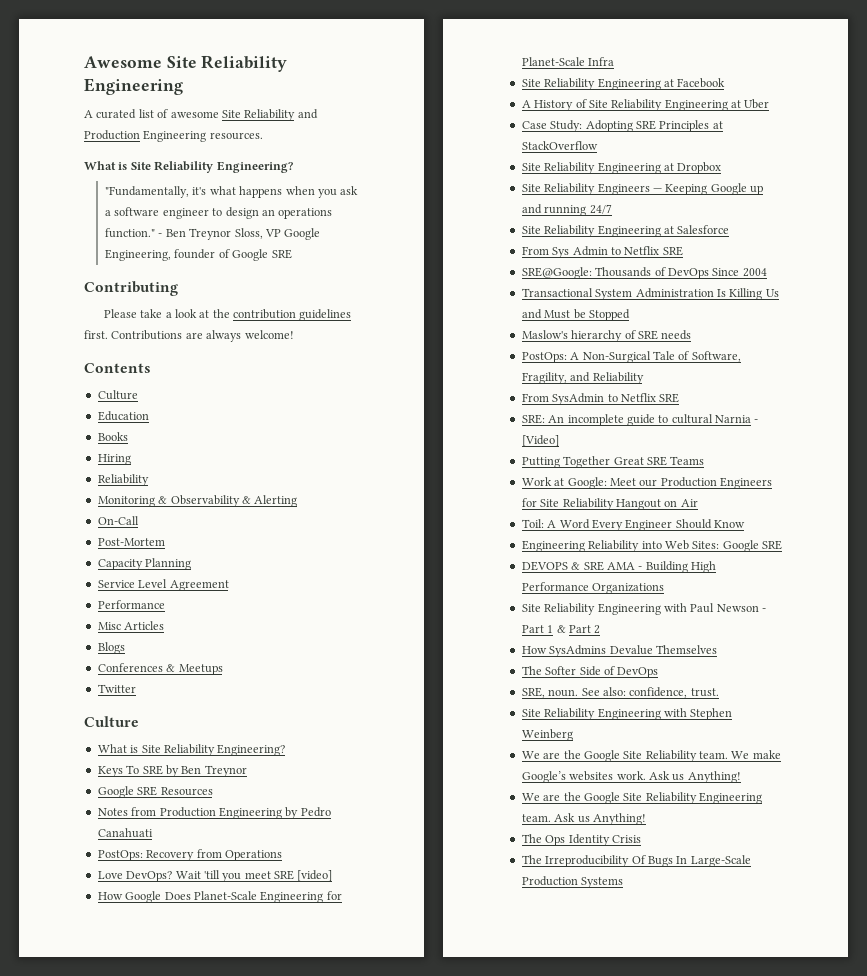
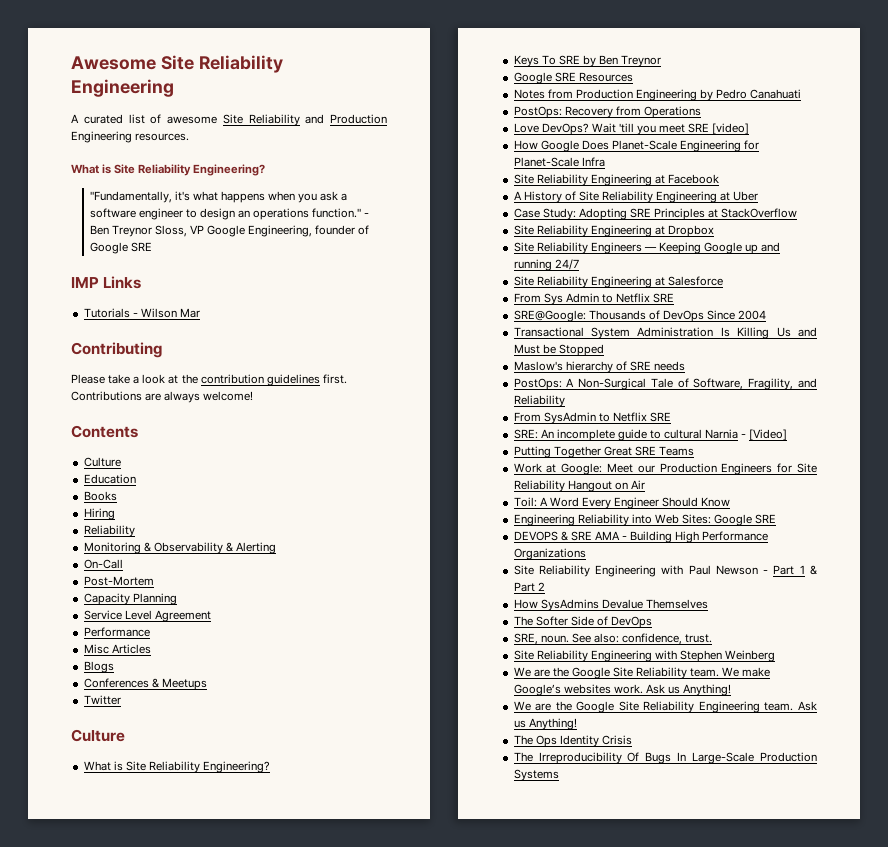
(292, 254) none -> [71,276,142,289] [83,308,200,318] // IMP Links // Tutorials - Wilson Mar

